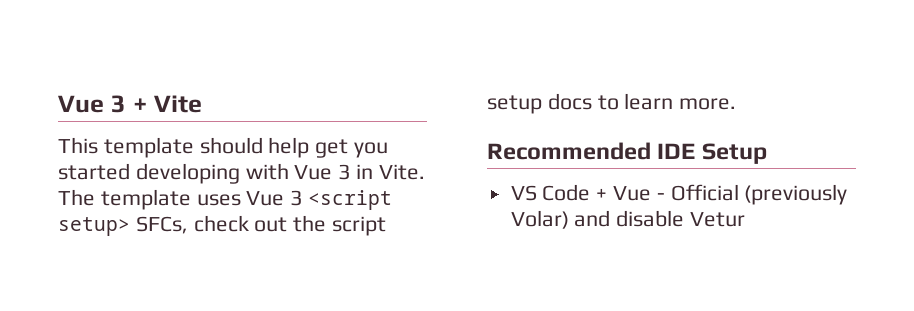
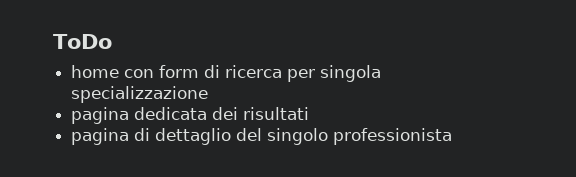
[58,95,203,113] [58,137,389,158] [58,163,425,184] [58,189,393,210] [58,215,387,236] [487,93,737,114] [487,142,767,164] [510,184,848,205] [510,210,746,229] Vue 3 + Vite // This template should help get you started developing with Vue 3 in Vite. The template uses Vue 3 <script setup> SFCs, check out the script setup docs to learn more. // Recommended IDE Setup // VS Code + Vue - Official (previously Volar) and disable Vetur -> [53,34,112,49] [71,65,382,82] [71,86,209,103] [71,107,310,124] [71,128,453,145] ToDo // home con form di ricerca per singola specializzazione // pagina dedicata dei risultati // pagina di dettaglio del singolo professionista

